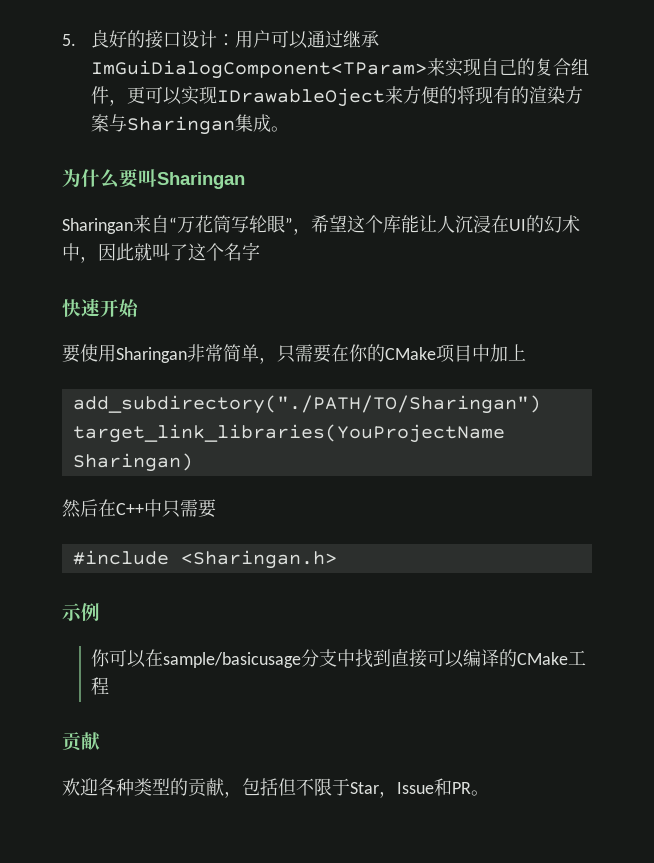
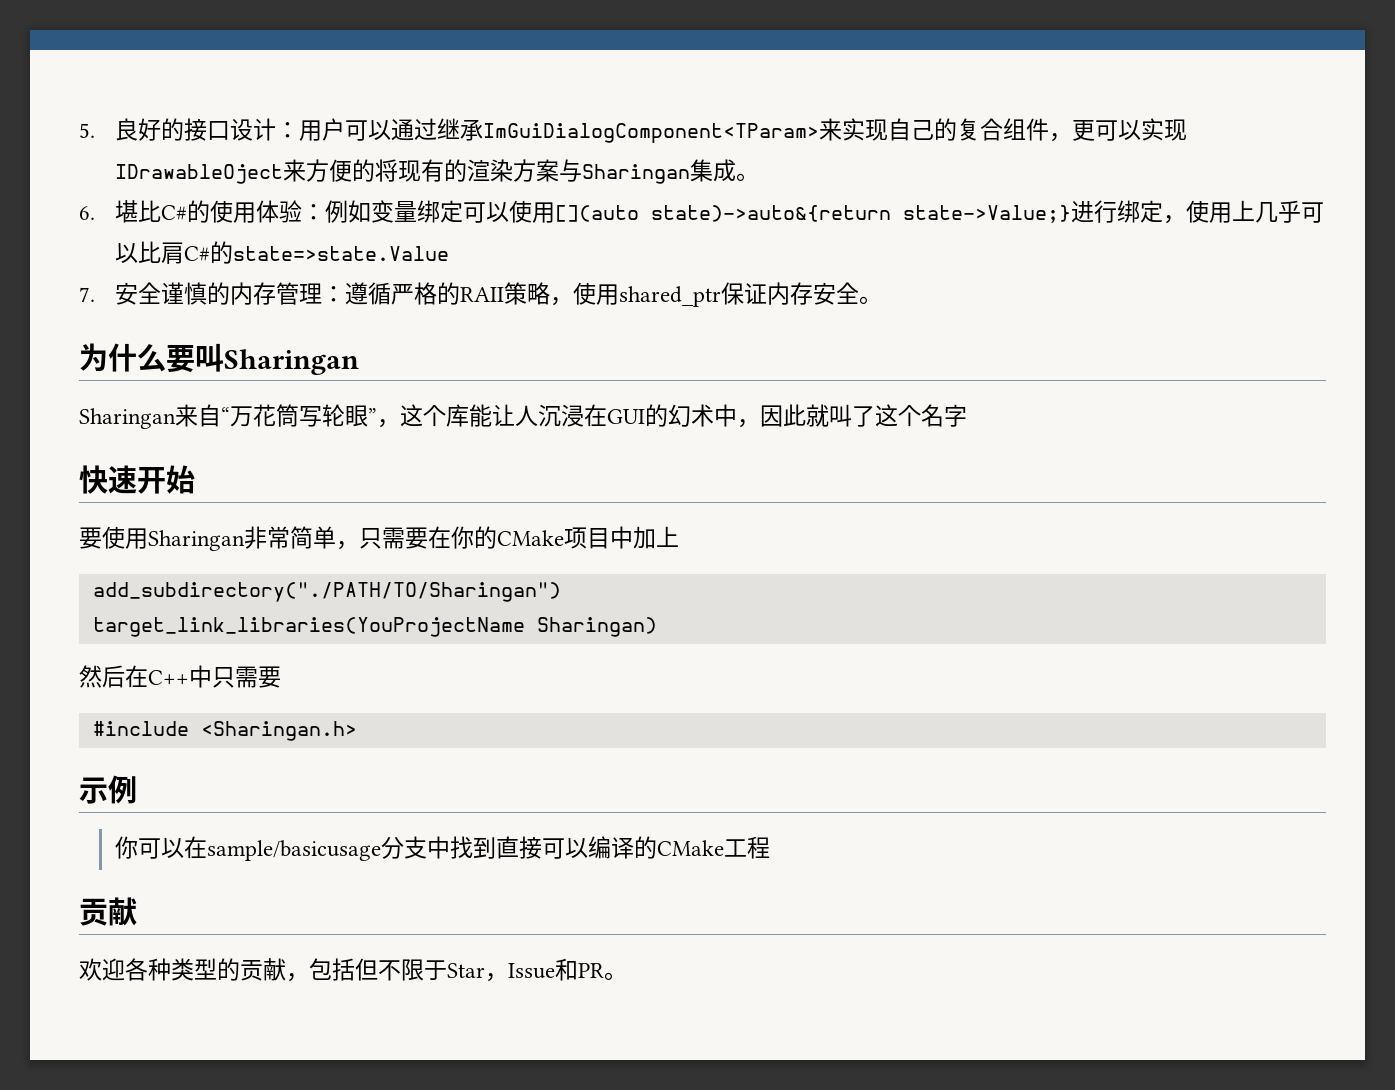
(290, 129) none -> [79,200,1325,224] [115,241,450,264] [79,282,883,307] // 6.堪比C#的使用体验：例如变量绑定可以使用[](auto state)->auto&{return state->Value;}进行绑定，使用上几乎可以比肩C#的state=>state.Value // 7.安全谨慎的内存管理：遵循严格的RAII策略，使用shared_ptr保证内存安全。
[311,215,347,233] 希望 -> (400, 423) none
[509,219,526,231] UI -> [607,409,645,424] GUI

